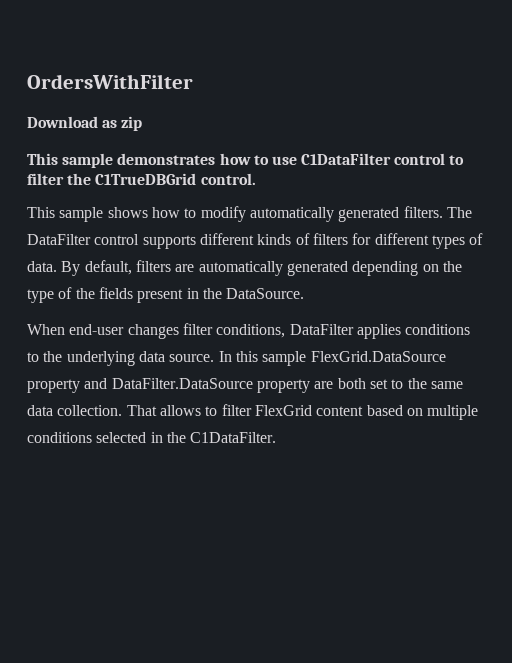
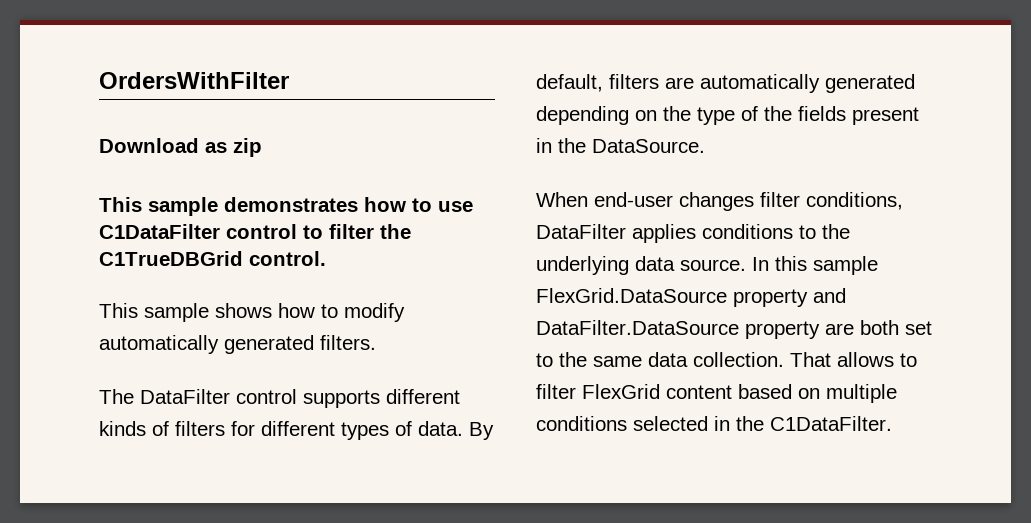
(443, 212) none -> (376, 342) //

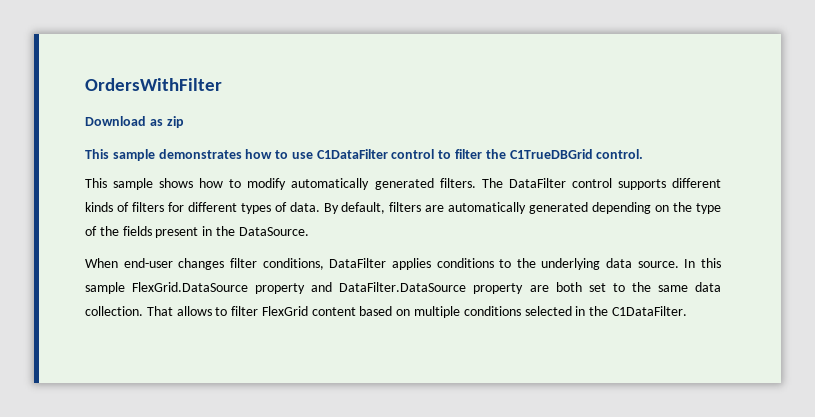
(376, 342) // -> (476, 183) none

